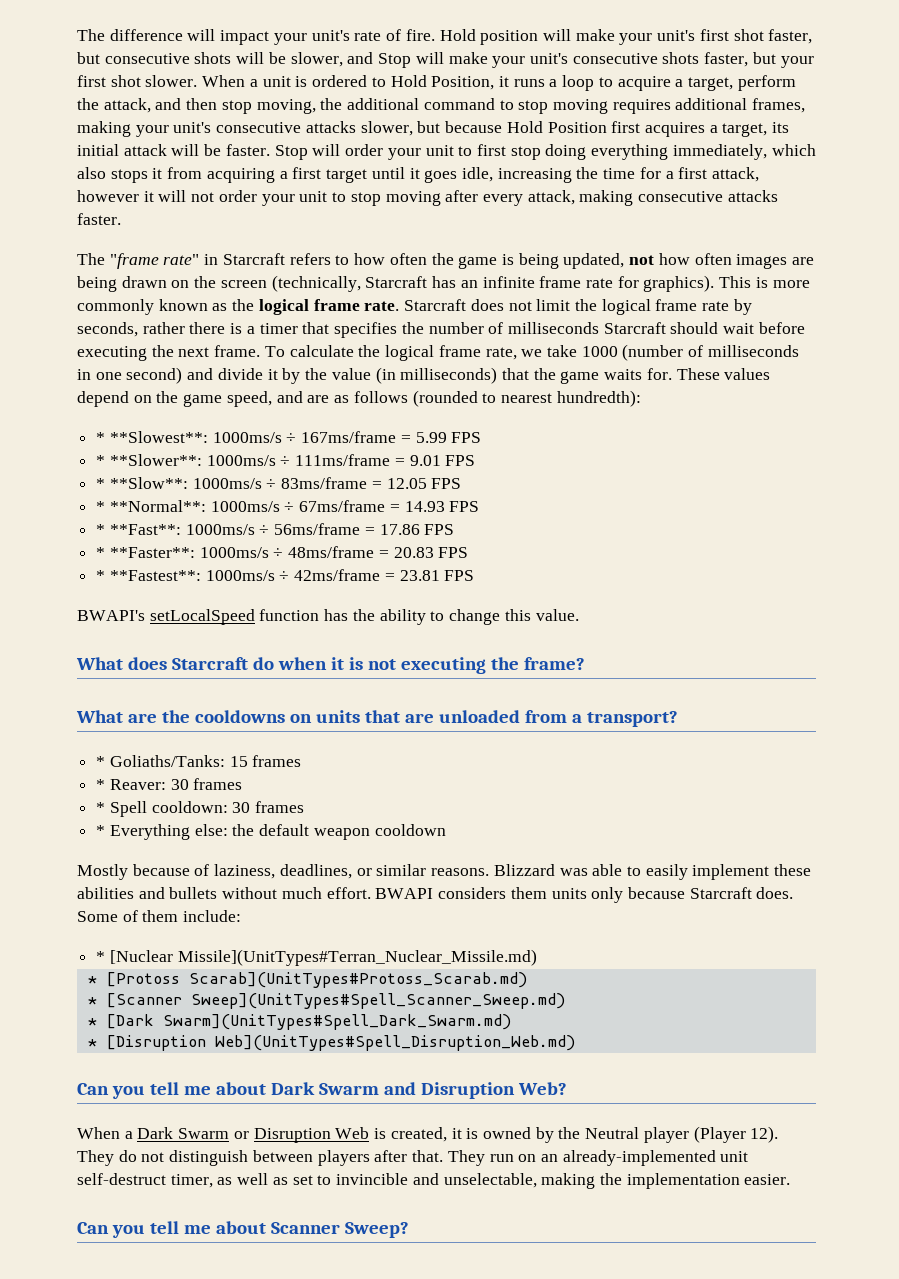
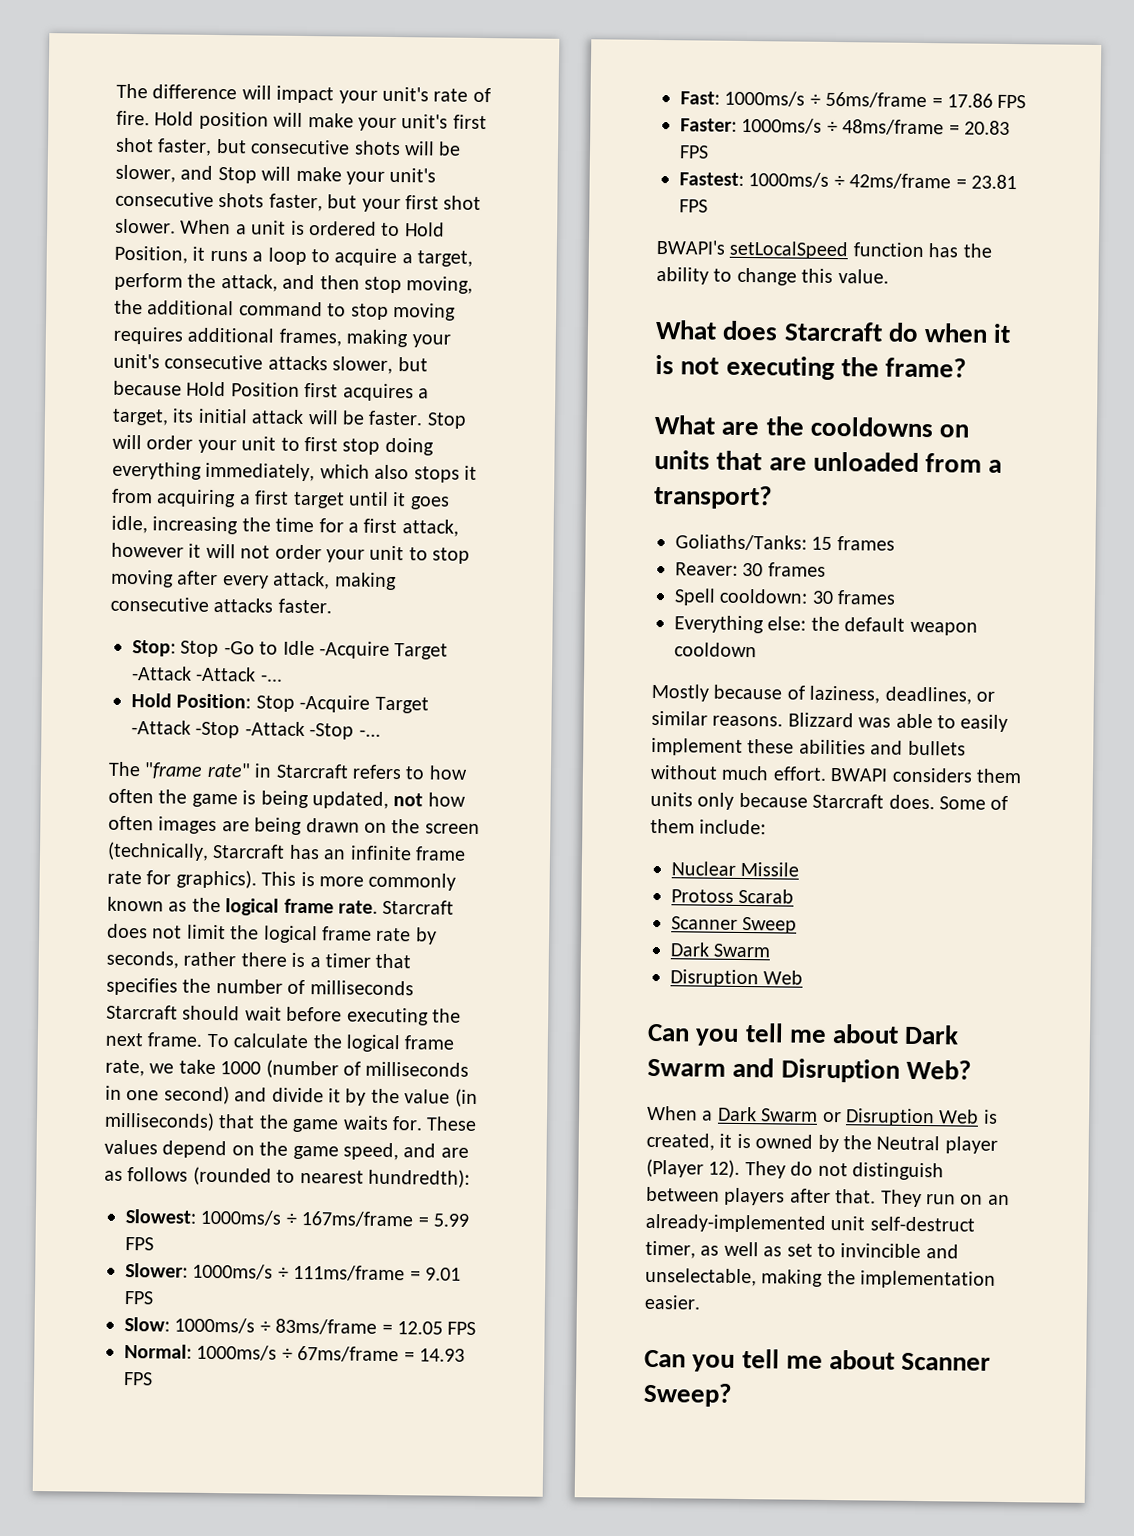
(121, 219) none -> [132,640,449,660] [131,666,283,682] [131,693,429,714] [131,720,381,740] // Stop: Stop -Go to Idle -Acquire Target -Attack -Attack -... // Hold Position: Stop -Acquire Target -Attack -Stop -Attack -Stop -...
[96,431,208,443] * **Slowest**: -> [125,1209,196,1224] Slowest:
[96,454,202,466] * **Slower**: -> [125,1263,188,1278] Slower:
[96,477,188,489] * **Slow**: -> [124,1317,170,1332] Slow:
[96,500,206,512] * **Normal**: -> [124,1344,192,1359] Normal:
[96,524,181,535] * **Fast**: -> [680,91,720,105] Fast:
[96,547,195,558] * **Faster**: -> [680,118,737,132] Faster:
[96,570,201,581] * **Fastest**: -> [679,172,744,186] Fastest:
[96,756,106,767] * -> (773, 497) none
[96,779,106,790] * -> (895, 543) none
[96,802,106,813] * -> (826, 569) none
[96,825,106,836] * -> (897, 597) none
[96,949,537,966] [87,972,527,988] [87,993,565,1009] [87,1014,511,1030] [87,1035,575,1051] * [Nuclear Missile](UnitTypes#Terran_Nuclear_Missile.md) // * [Protoss Scarab](UnitTypes#Protoss_Scarab.md) // * [Scanner Sweep](UnitTypes#Spell_Scanner_Sweep.md) // * [Dark Swarm](UnitTypes#Spell_Dark_Swarm.md) // * [Disruption Web](UnitTypes#Spell_Disruption_Web.md) -> [671,861,800,877] [671,888,795,904] [671,916,798,934] [670,942,772,958] [670,969,804,988] Nuclear Missile // Protoss Scarab // Scanner Sweep // Dark Swarm // Disruption Web

